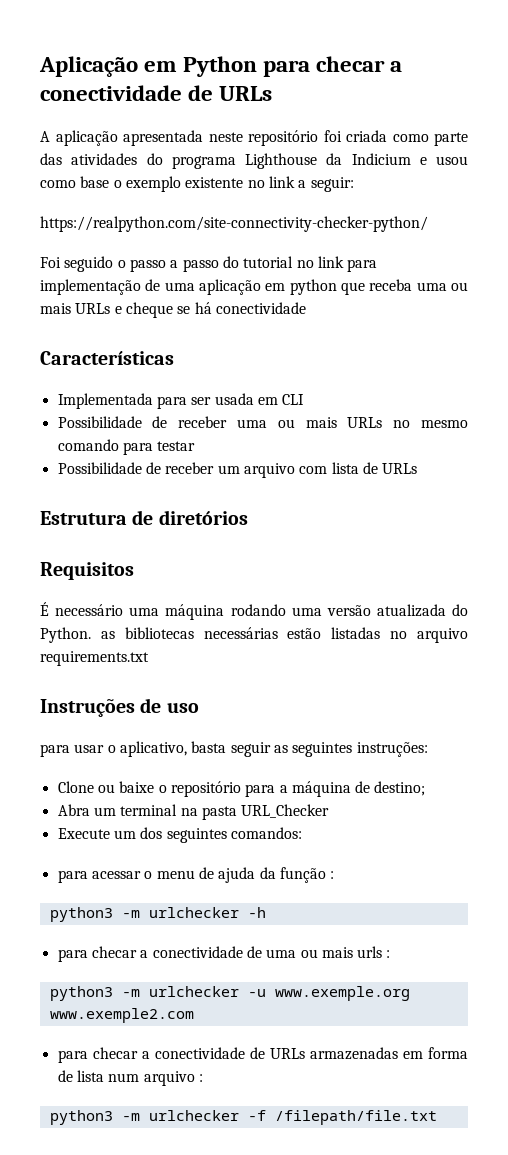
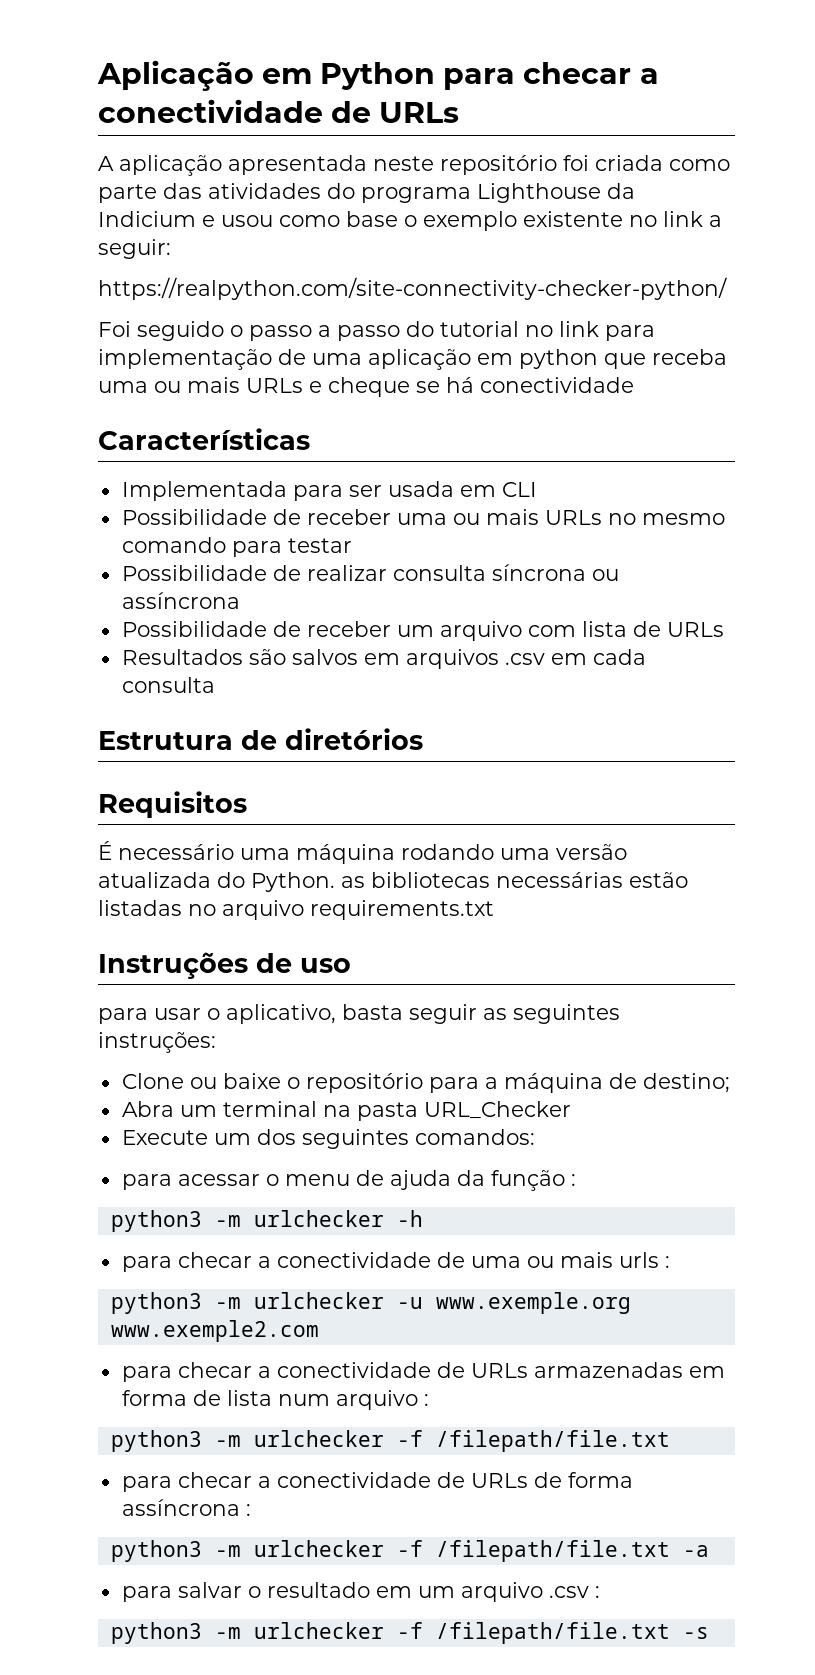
(196, 446) none -> [121,564,619,581] [121,592,240,609] // Possibilidade de realizar consulta síncrona ou assíncrona
(418, 468) none -> [121,649,646,669] [121,677,215,693] // Resultados são salvos em arquivos .csv em cada consulta
(437, 1117) none -> [121,1472,633,1492] [121,1499,251,1516] [110,1540,709,1562] [121,1582,600,1602] [110,1622,709,1644] // para checar a conectividade de URLs de forma assíncrona : // python3 -m urlchecker -f /filepath/file.txt -a // para salvar o resultado em um arquivo .csv : // python3 -m urlchecker -f /filepath/file.txt -s

